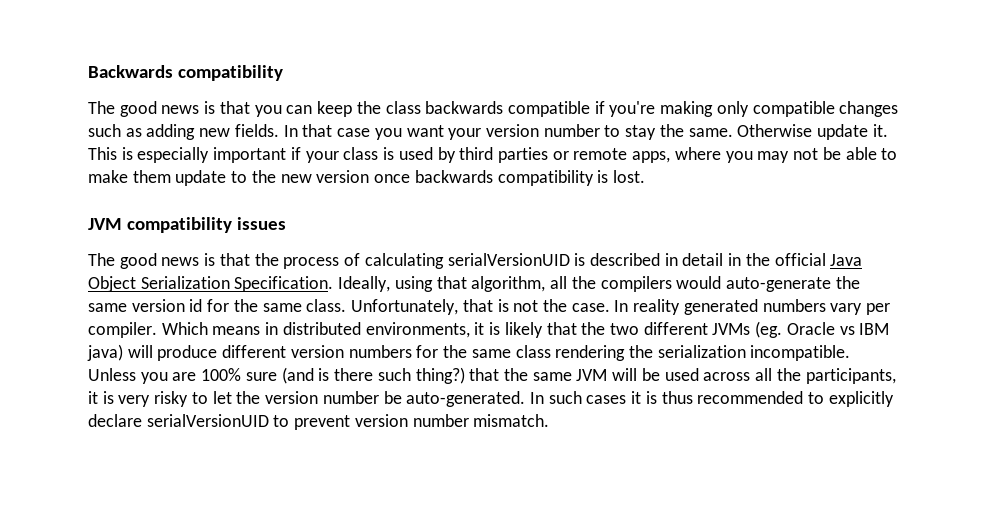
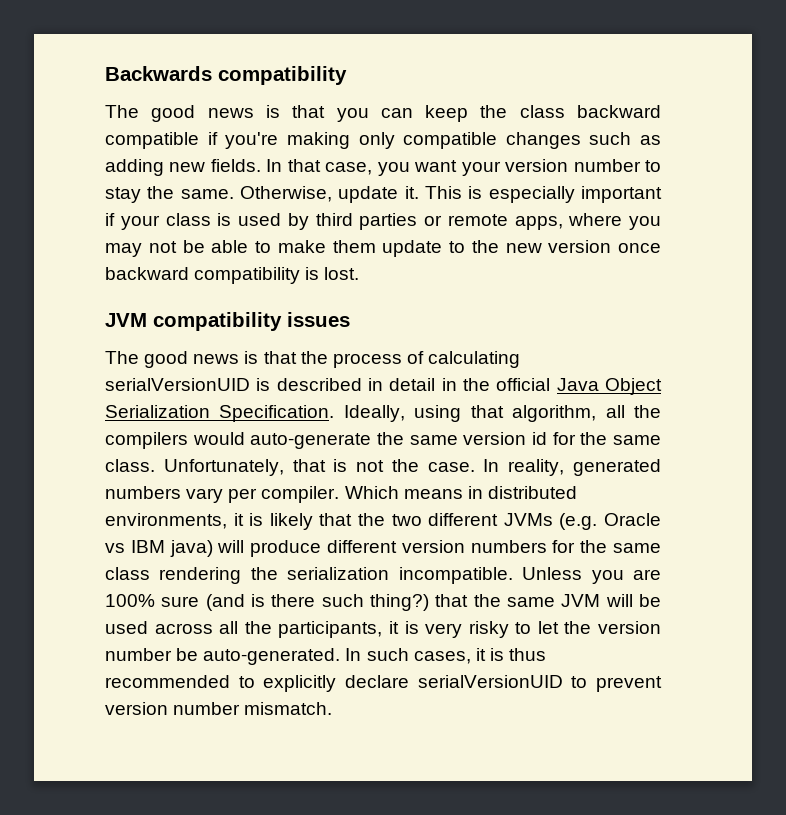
[425,101,504,114] backwards -> [577,105,661,118] backward
[337,128,371,137] case -> [325,162,373,175] case,
[737,124,813,137] Otherwise -> [240,186,332,202] Otherwise,
[414,170,493,183] backwards -> [105,267,189,280] backward
[633,299,681,315] reality -> [508,459,565,476] reality,
[755,321,783,338] (eg. -> [559,513,598,530] (e.g.
[586,395,627,404] cases -> [413,651,471,664] cases,

